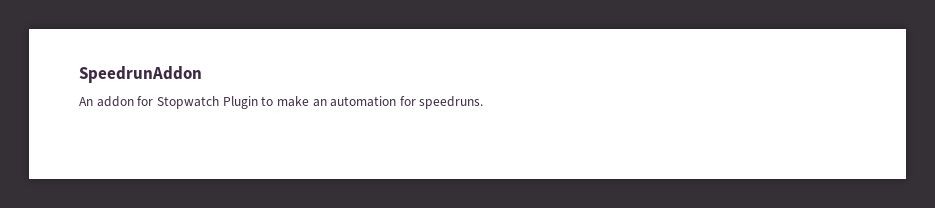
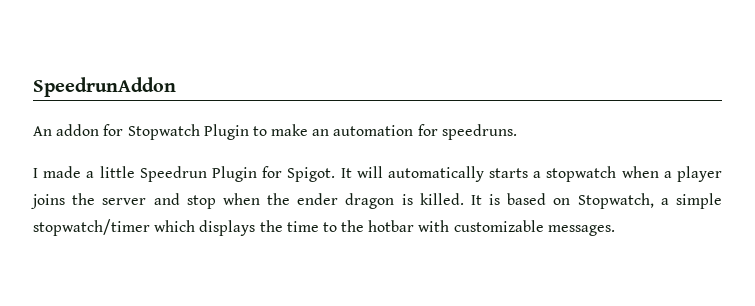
(484, 102) none -> [33,166,722,182] [31,193,722,209] [33,219,615,236] // I made a little Speedrun Plugin for Spigot. It will automatically starts a stopwatch when a player joins the server and stop when the ender dragon is killed. It is based on Stopwatch, a simple stopwatch/timer which displays the time to the hotbar with customizable messages.

